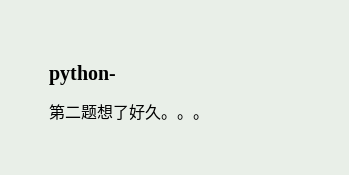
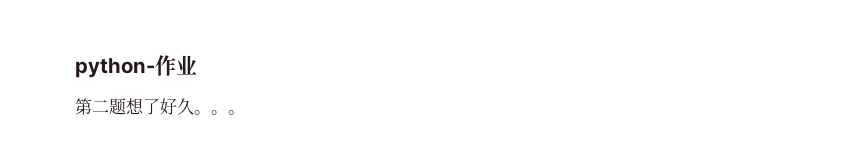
(116, 75) none -> [155,55,197,76] 作业

